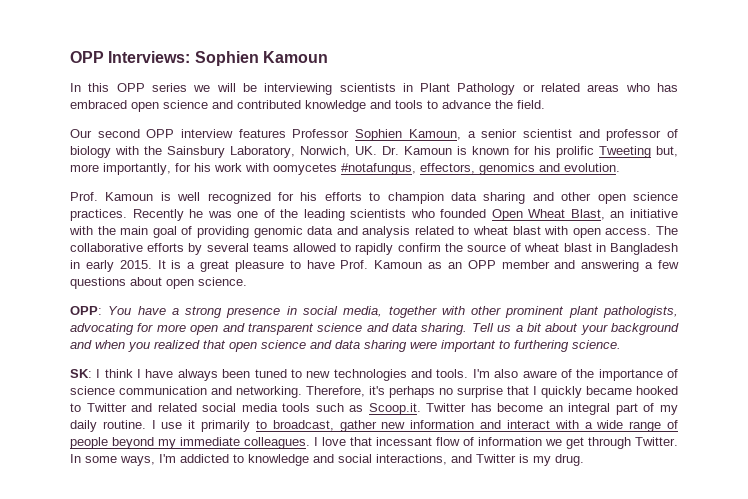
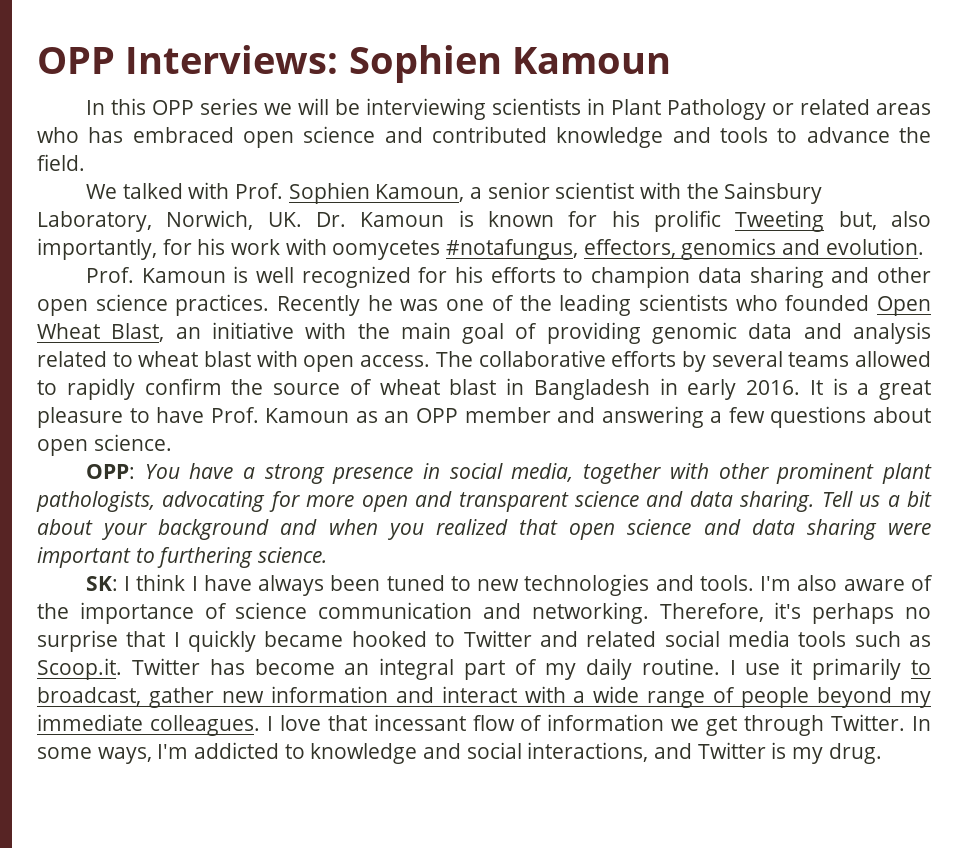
[70,129,350,138] Our second OPP interview features Professor -> [85,182,283,199] We talked with Prof.
[578,129,678,141] [70,146,111,158] and professor of biology -> (635, 190) none
[70,164,99,172] more -> [890,211,931,227] also
[119,260,152,269] 2015. -> [746,380,800,395] 2016.

